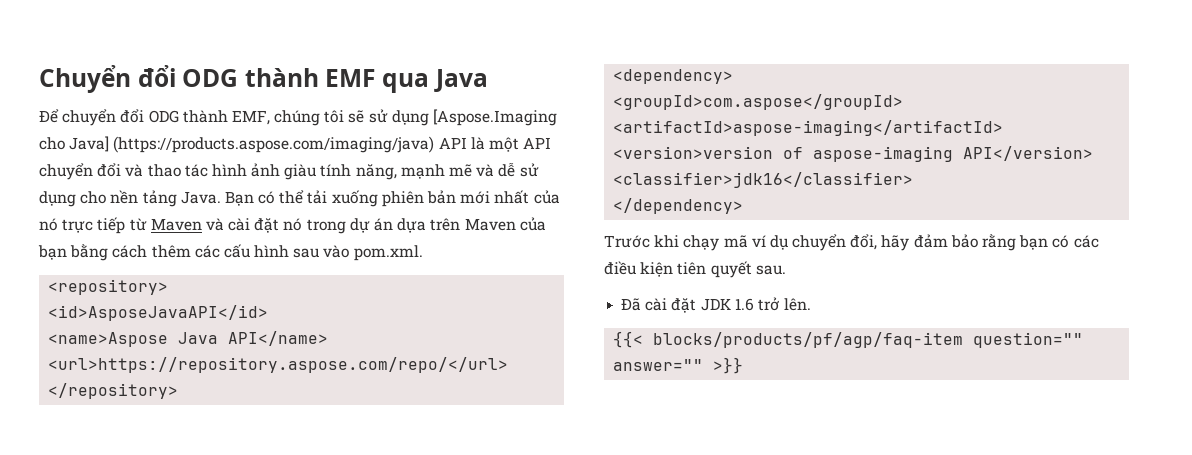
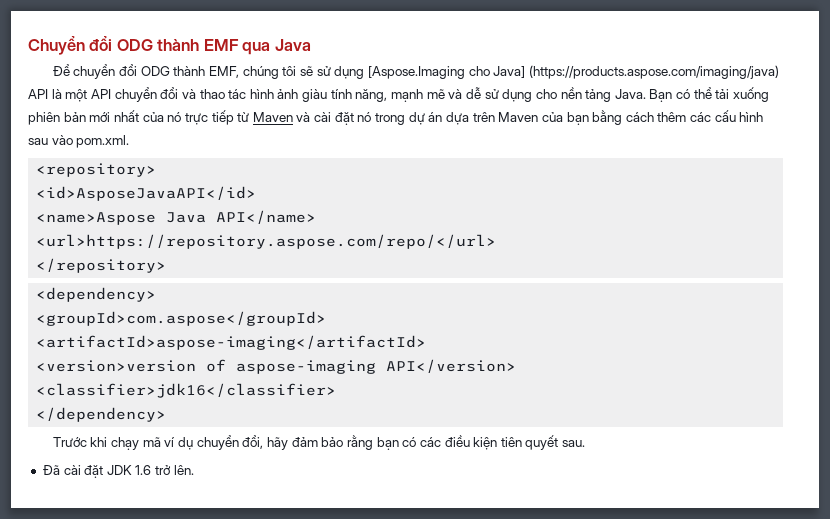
[613,331,1084,348] [613,357,744,374] // {{< blocks/products/pf/agp/faq-item question="" answer="" >}} -> (194, 470) none

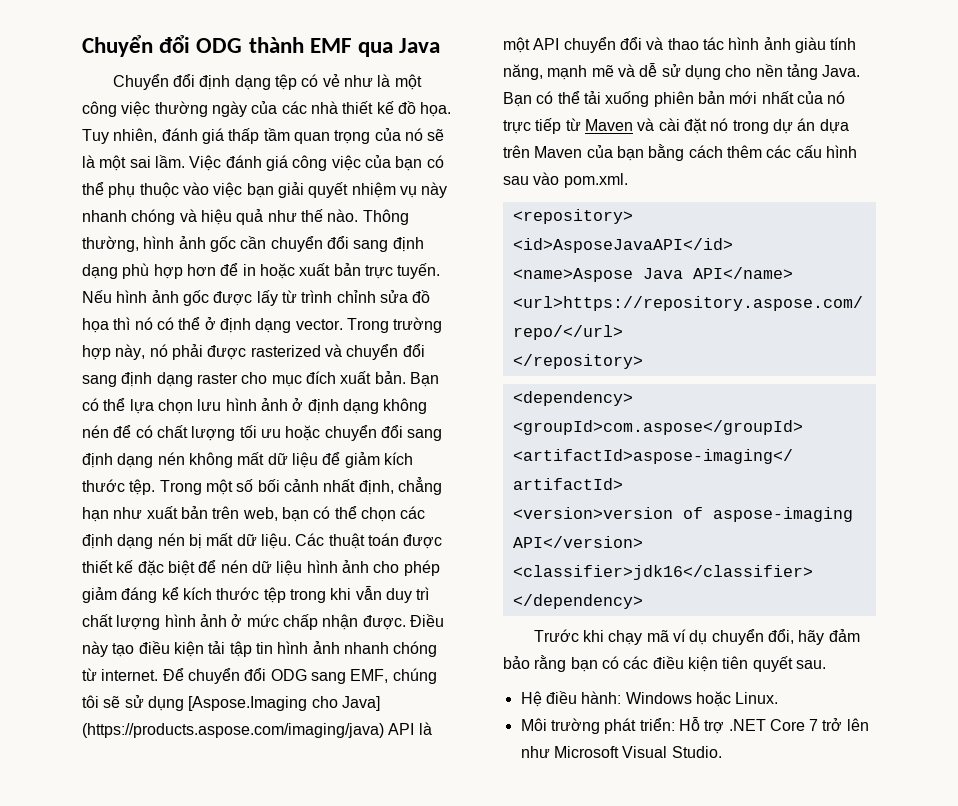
(311, 45) none -> [112,74,422,90] [82,101,452,117] [82,128,445,144] [82,155,444,171] [82,182,448,198] [82,209,409,225] [82,236,424,252] [82,263,441,279] [82,290,431,306] [82,317,443,333] [82,344,425,360] [82,371,439,387] [82,398,428,414] [82,425,443,441] [82,452,413,468] [82,477,442,495] [82,506,426,522] [82,533,443,549] [82,560,440,576] [82,586,430,603] [82,614,444,630] [82,641,438,657] [82,668,159,681] Chuyển đổi định dạng tệp có vẻ như là một công việc thường ngày của các nhà thiết kế đồ họa. Tuy nhiên, đánh giá thấp tầm quan trọng của nó sẽ là một sai lầm. Việc đánh giá công việc của bạn có thể phụ thuộc vào việc bạn giải quyết nhiệm vụ này nhanh chóng và hiệu quả như thế nào. Thông thường, hình ảnh gốc cần chuyển đổi sang định dạng phù hợp hơn để in hoặc xuất bản trực tuyến. Nếu hình ảnh gốc được lấy từ trình chỉnh sửa đồ họa thì nó có thể ở định dạng vector. Trong trường hợp này, nó phải được rasterized và chuyển đổi sang định dạng raster cho mục đích xuất bản. Bạn có thể lựa chọn lưu hình ảnh ở định dạng không nén để có chất lượng tối ưu hoặc chuyển đổi sang định dạng nén không mất dữ liệu để giảm kích thước tệp. Trong một số bối cảnh nhất định, chẳng hạn như xuất bản trên web, bạn có thể chọn các định dạng nén bị mất dữ liệu. Các thuật toán được thiết kế đặc biệt để nén dữ liệu hình ảnh cho phép giảm đáng kể kích thước tệp trong khi vẫn duy trì chất lượng hình ảnh ở mức chấp nhận được. Điều này tạo điều kiện tải tập tin hình ảnh nhanh chóng từ internet.
[173,66,206,76] thành -> [310,672,346,684] sang
[42,465,194,478] Đã cài đặt JDK 1.6 trở lên. -> [520,691,779,707] [520,717,869,734] [520,746,722,758] Hệ điều hành: Windows hoặc Linux. // Môi trường phát triển: Hỗ trợ .NET Core 7 trở lên như Microsoft Visual Studio.

